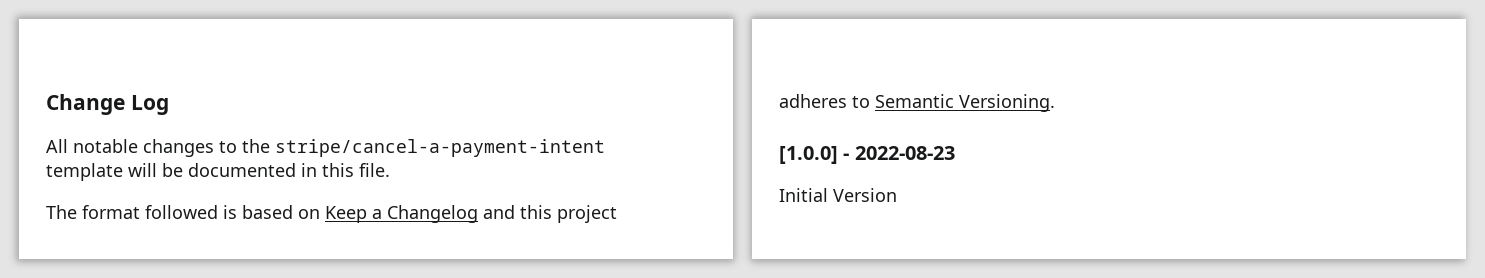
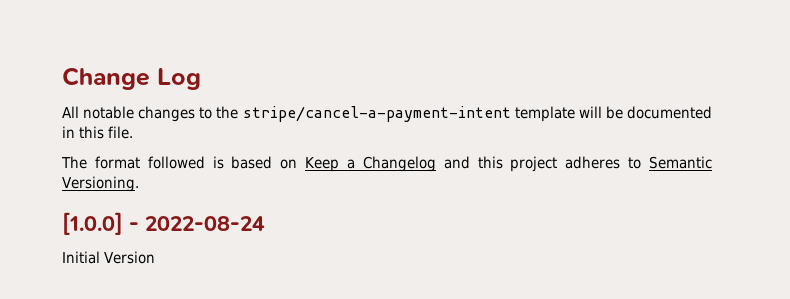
[854,146,955,160] 2022-08-23 -> [145,216,265,231] 2022-08-24

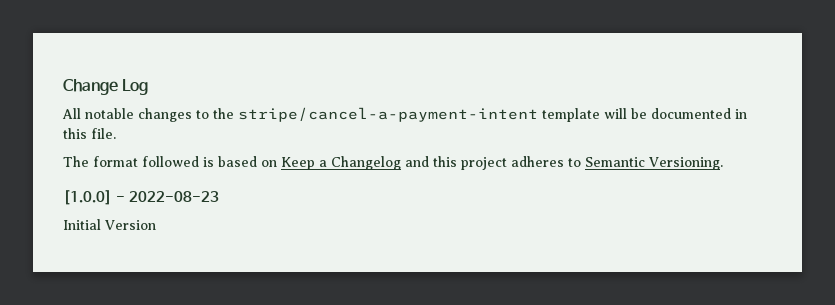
[145,216,265,231] 2022-08-24 -> [129,191,220,202] 2022-08-23

